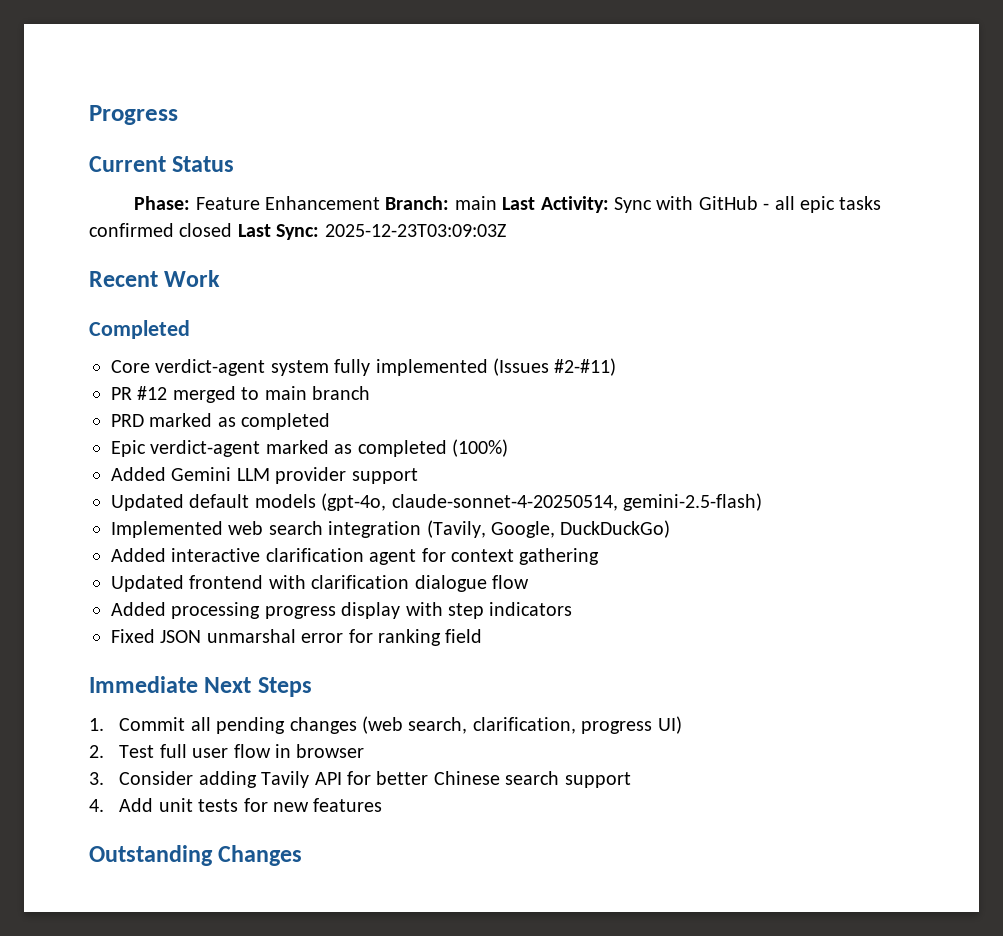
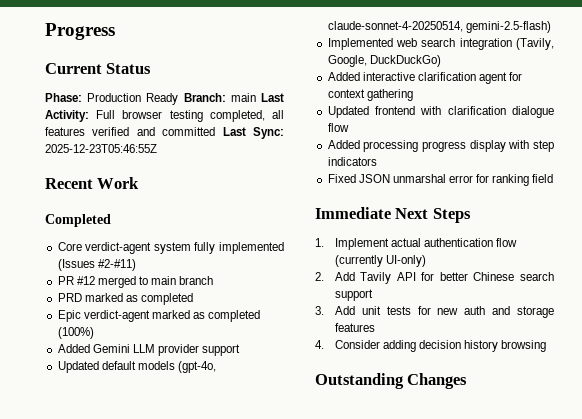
[195,196,380,210] Feature Enhancement -> [87,93,179,105] Production Ready
[613,196,882,213] [89,223,233,237] Sync with GitHub - all epic tasks confirmed closed -> [96,110,284,122] [45,127,216,136] Full browser testing completed, all features verified and committed
[324,224,506,237] 2025-12-23T03:09:03Z -> [45,144,157,153] 2025-12-23T05:46:55Z
[119,716,682,734] [89,744,365,758] [89,771,257,788] Commit all pending changes (web search, clarification, progress UI) // 2. Test full user flow in browser // 3. Consider adding -> [334,238,518,250] [334,255,427,267] [315,272,355,281] Implement actual authentication flow (currently UI-only) // 2. Add
[89,799,104,812] 4. -> [315,306,324,315] 3.
[313,798,383,812] features -> [464,306,554,318] [334,323,375,332] [315,340,547,352] auth and storage features // 4. Consider adding decision history browsing

